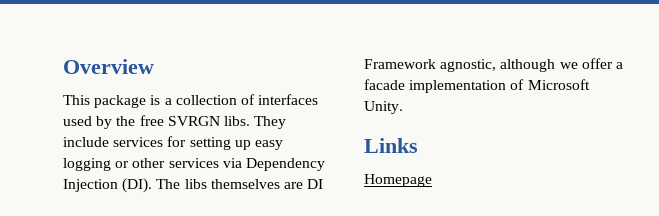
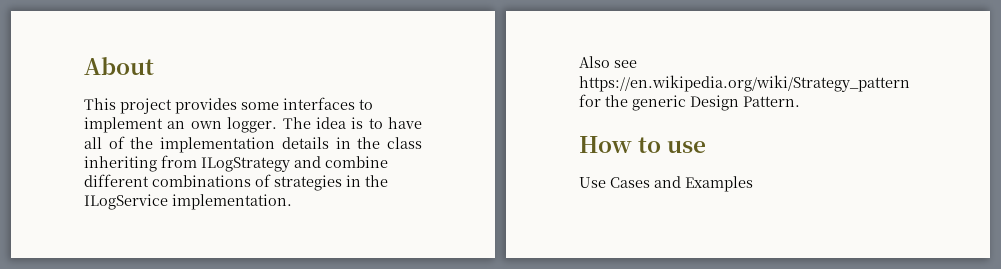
[63,59,154,74] Overview -> [84,57,154,75] About
[94,94,319,108] [63,115,287,129] [63,136,283,150] [63,158,325,171] [63,178,324,193] [364,58,623,72] [364,79,590,93] [364,101,403,114] [364,138,418,153] [364,174,432,187] package is a collection of interfaces used by the free SVRGN libs. They include services for setting up easy logging or other services via Dependency Injection (DI). The libs themselves are DI Framework agnostic, although we offer a facade implementation of Microsoft Unity. // Links // Homepage -> [120,97,373,114] [84,117,422,133] [84,136,422,153] [84,155,388,172] [84,174,388,191] [84,194,292,210] [579,56,637,68] [579,75,910,92] [579,94,800,111] [579,136,707,153] [579,176,753,192] project provides some interfaces to implement an own logger. The idea is to have all of the implementation details in the class inheriting from ILogStrategy and combine different combinations of strategies in the ILogService implementation. // Also see https://en.wikipedia.org/wiki/Strategy_pattern for the generic Design Pattern. // How to use // Use Cases and Examples

